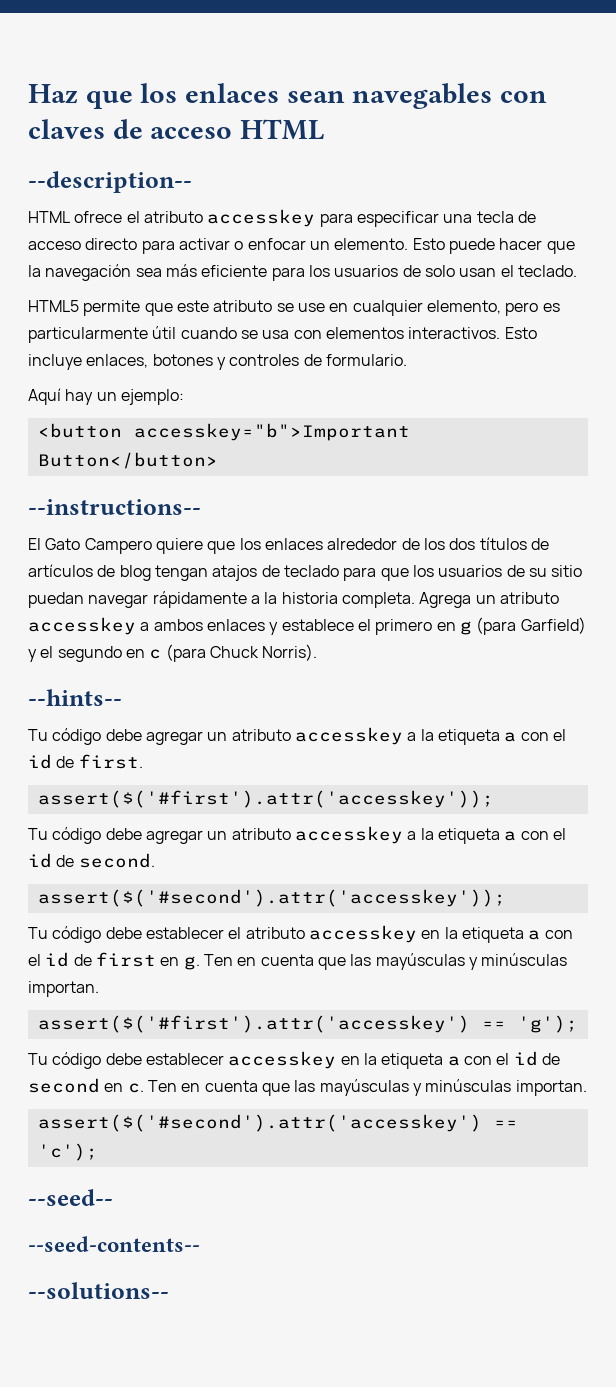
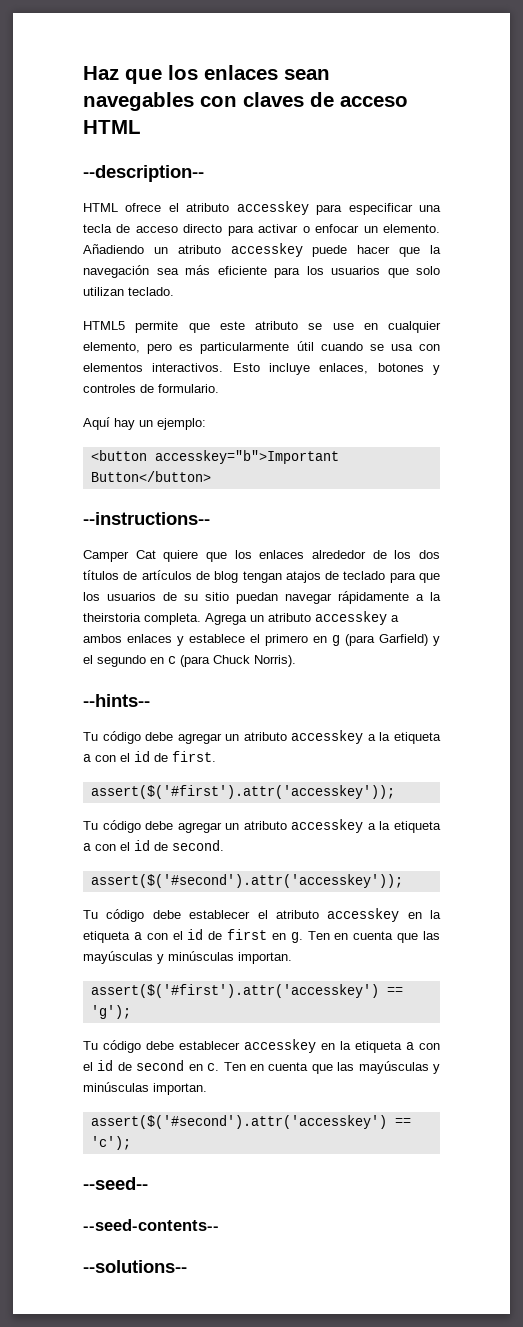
[412,238,445,250] Esto -> [83,243,303,257] Añadiendo un atributo accesskey
[402,265,514,277] de solo usan el -> [387,266,440,278] [83,287,124,296] que solo utilizan
[28,538,152,554] El Gato Campero -> [83,550,156,562] Camper Cat
[281,592,338,604] historia -> [83,613,141,622] theirstoria

